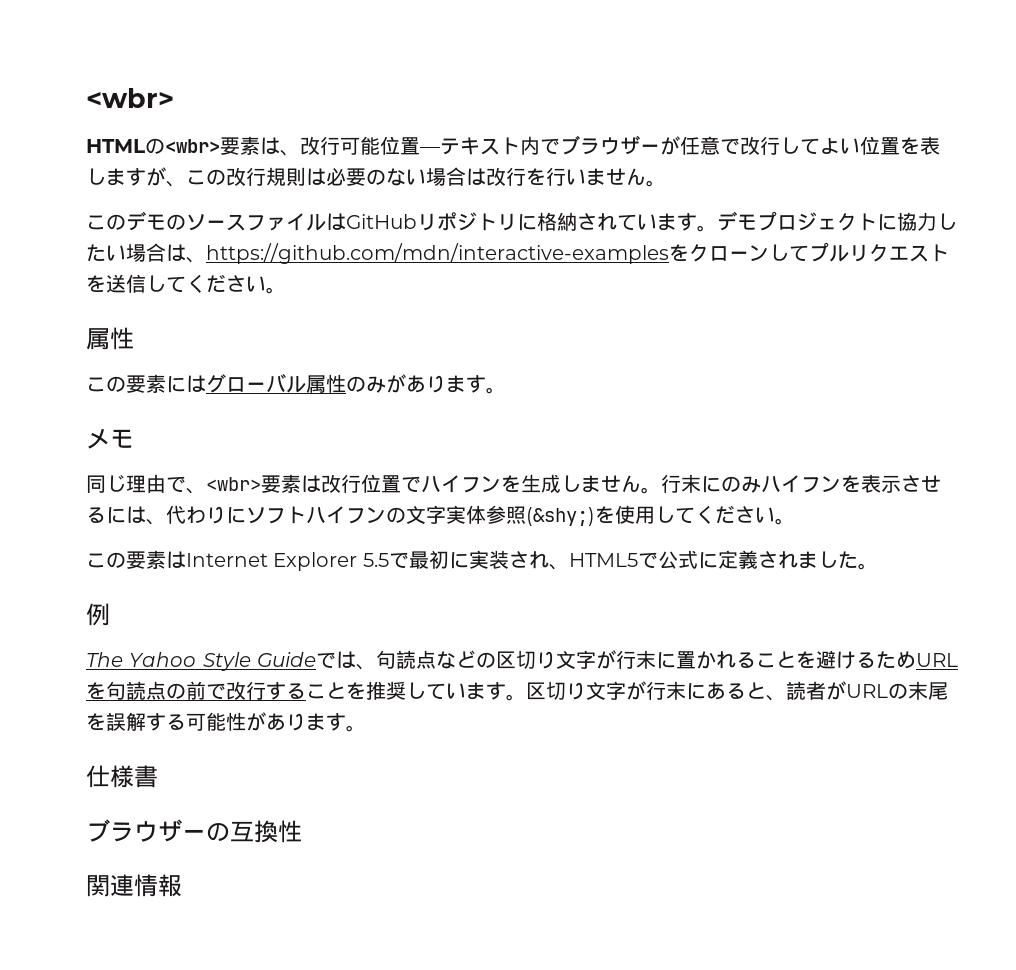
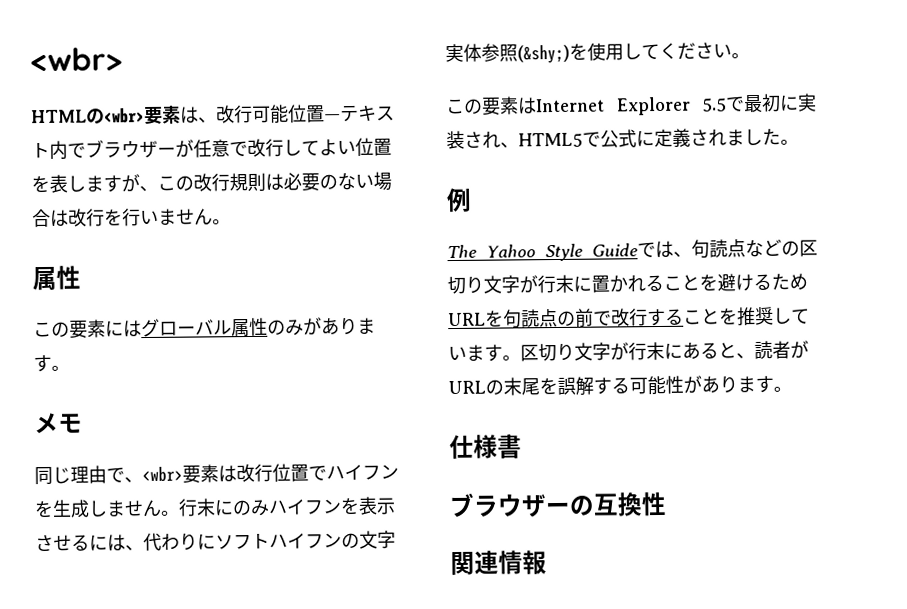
[86,211,957,232] [86,242,949,264] [86,274,286,294] // このデモのソースファイルはGitHubリポジトリに格納されています。デモプロジェクトに協力したい場合は、https://github.com/mdn/interactive-examplesをクローンしてプルリクエストを送信してください。 -> (231, 222) none

